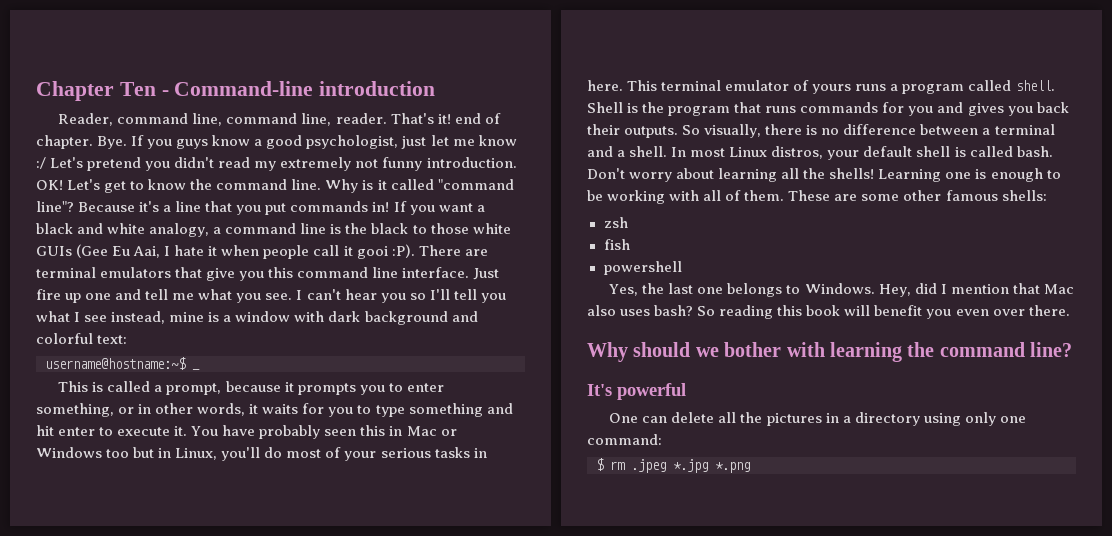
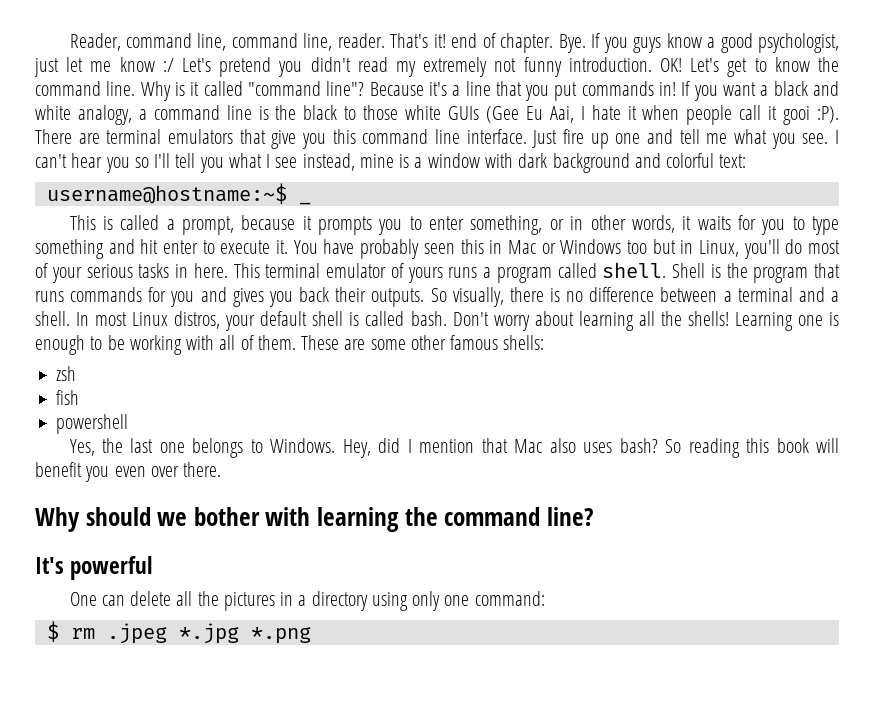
[36,81,436,101] Chapter Ten - Command-line introduction // -> (69, 42) none

